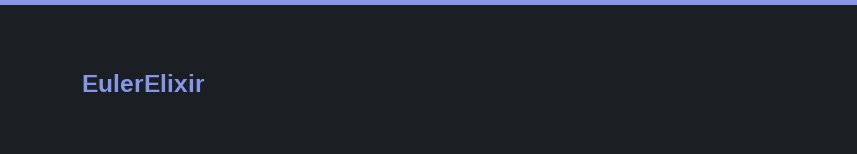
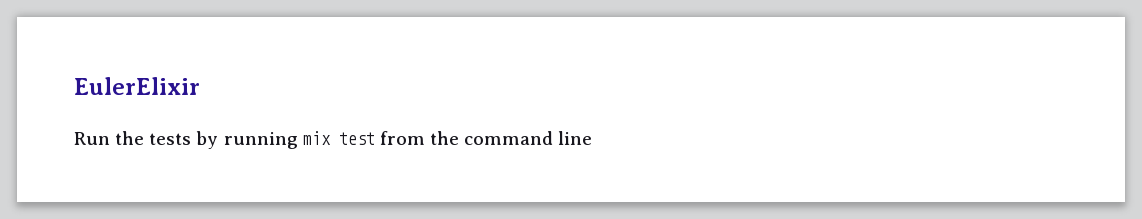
(205, 83) none -> [74,131,593,149] // Run the tests by running mix test from the command line

